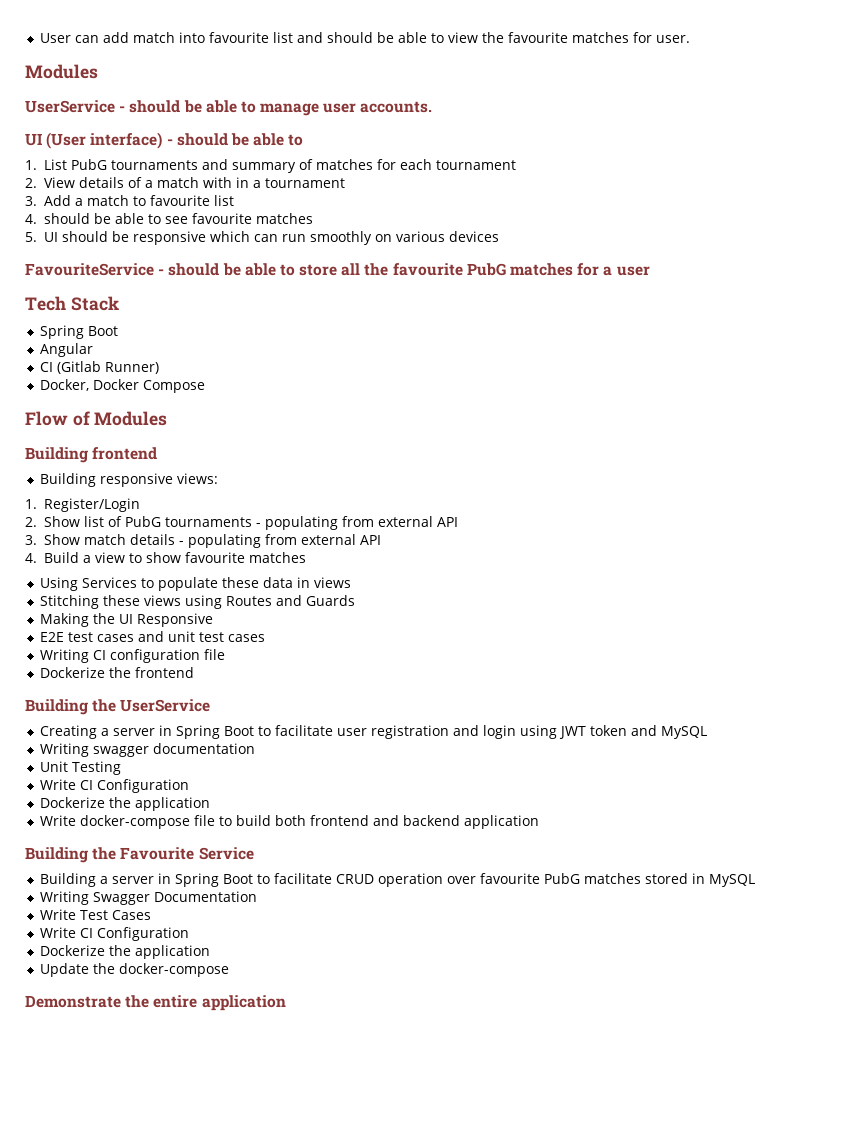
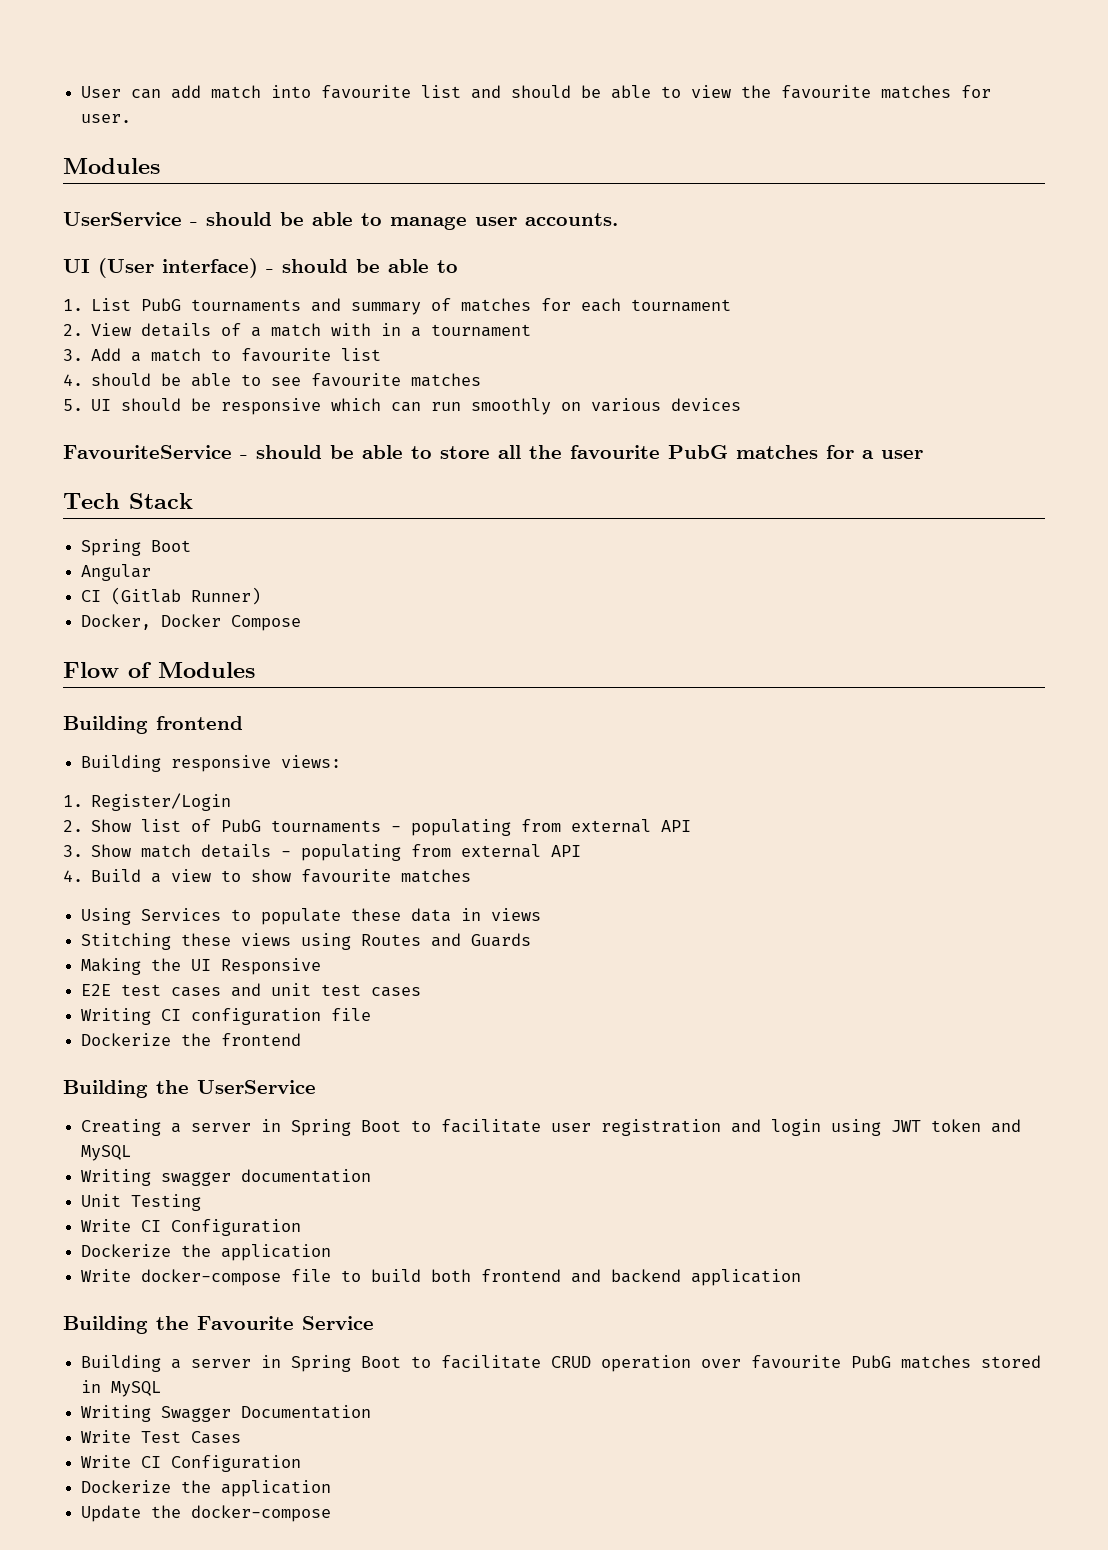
[25,995,286,1011] // Demonstrate the entire application -> (332, 1513) none

